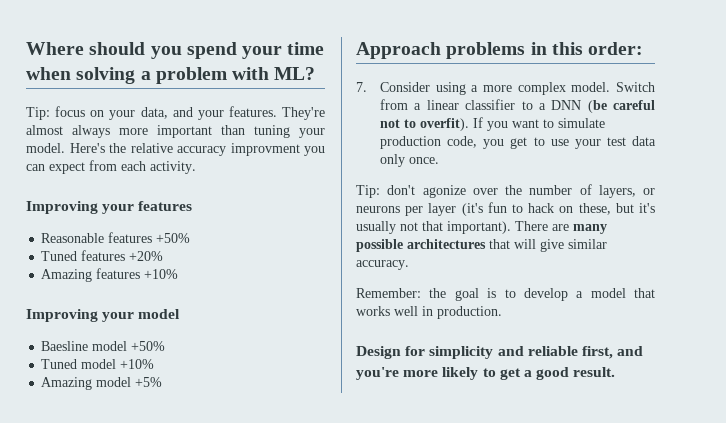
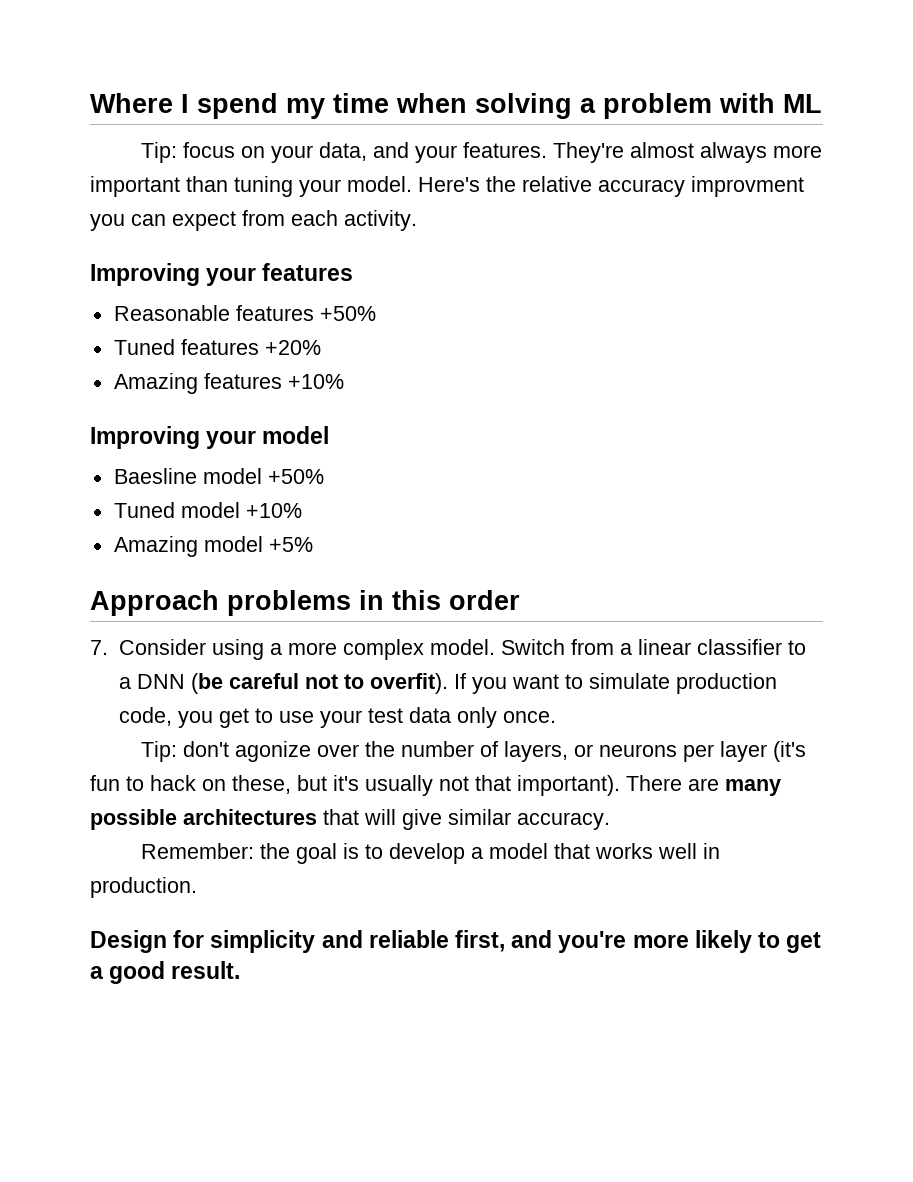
[89,42,283,59] should you spend your -> [181,93,325,119] I spend my
[274,67,316,80] ML? -> [783,94,822,113] ML
[588,42,644,55] order: -> [449,590,520,610] order

